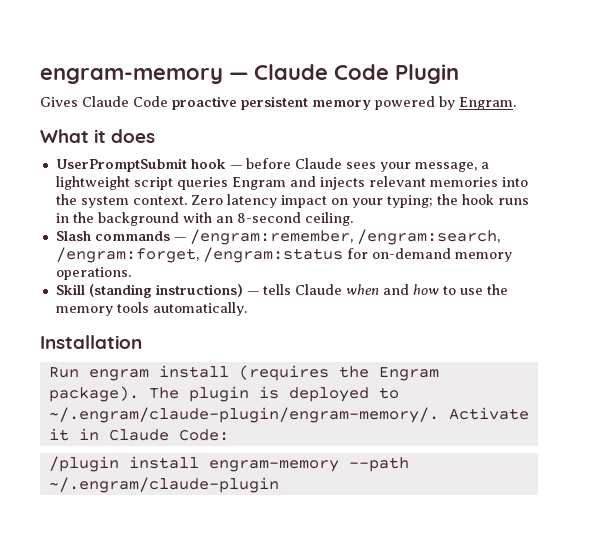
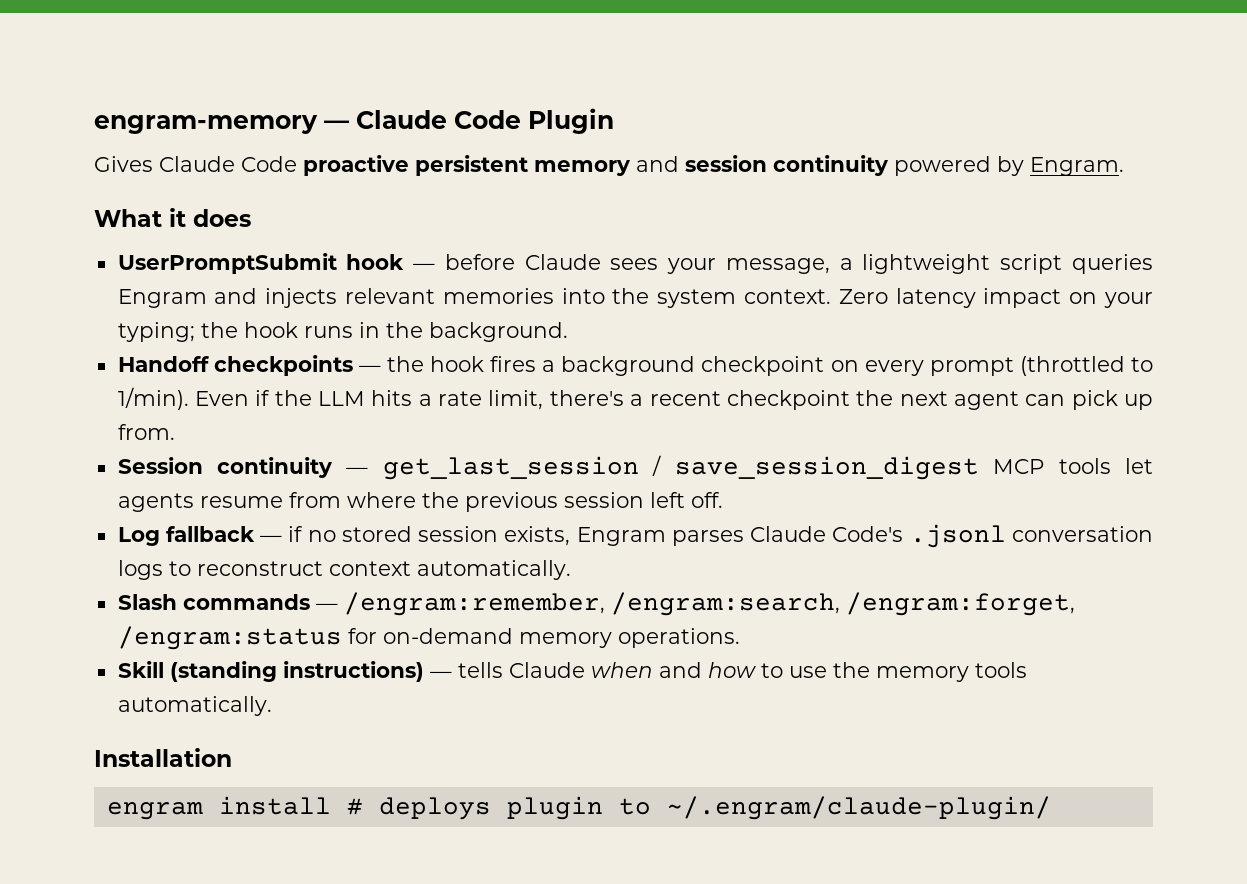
(371, 105) none -> [636,155,889,176] and session continuity
[97,212,353,226] background with an 8-second ceiling. -> [428,322,568,342] [117,355,1153,376] [117,387,1153,410] [117,424,175,440] [117,455,1154,480] [117,492,723,512] [117,524,1153,548] [117,560,571,580] background. // Handoff checkpoints — the hook fires a background checkpoint on every prompt (throttled to 1/min). Even if the LLM hits a rate limit, there's a recent checkpoint the next agent can pick up from. // Session continuity — get_last_session / save_session_digest MCP tools let agents resume from where the previous session left off. // Log fallback — if no stored session exists, Engram parses Claude Code's .jsonl conversation logs to reconstruct context automatically.
[48,367,79,378] Run -> (232, 757) none
[238,365,439,381] [48,386,399,402] [48,407,529,423] [48,428,229,441] [48,456,409,472] [48,477,279,493] (requires the Engram package). The plugin is deployed to ~/.engram/claude-plugin/engram-memory/. Activate it in Claude Code: // /plugin install engram-memory --path ~/.engram/claude-plugin -> [346,796,1051,820] # deploys plugin to ~/.engram/claude-plugin/

